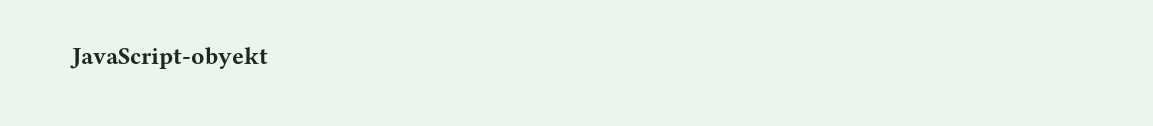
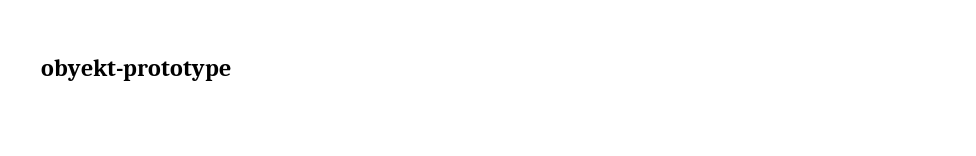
[70,47,268,69] JavaScript-obyekt -> [41,59,231,81] obyekt-prototype

